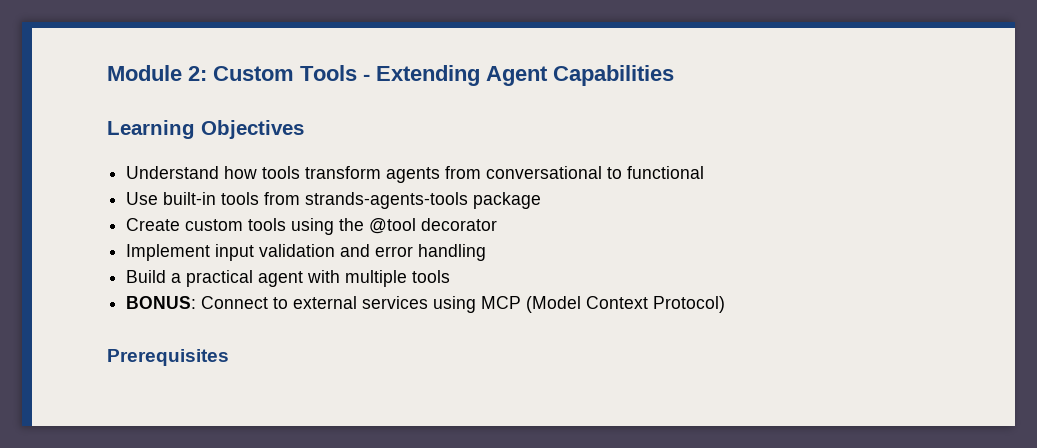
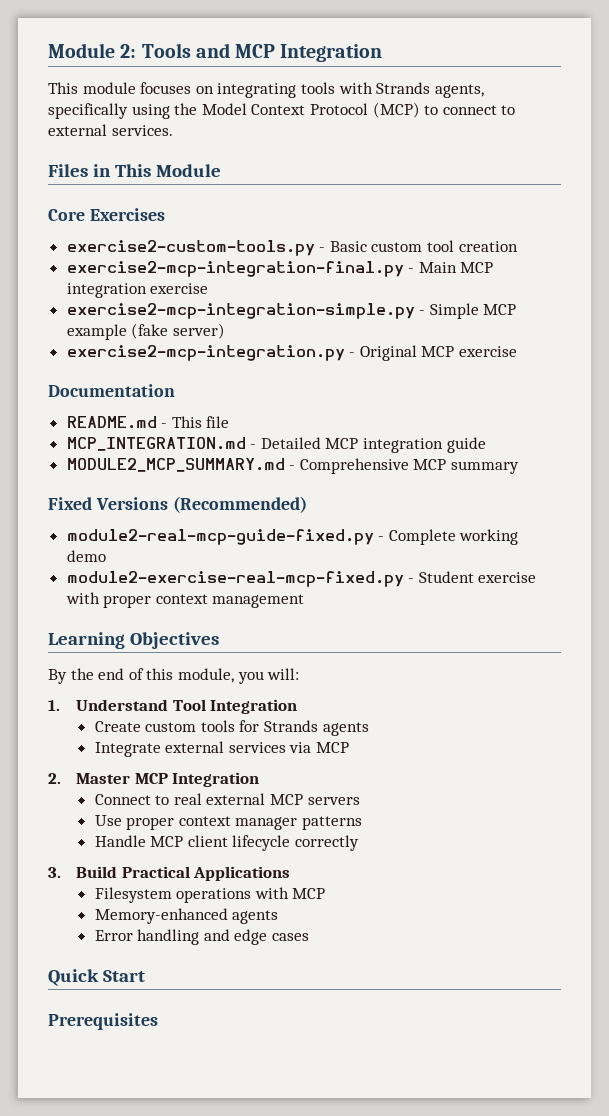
[213,65,674,86] [107,120,304,139] [126,166,705,183] [126,192,542,209] [126,218,498,235] [126,244,487,261] [126,270,451,287] [126,296,726,313] Custom Tools - Extending Agent Capabilities // Learning Objectives // Understand how tools transform agents from conversational to functional // Use built-in tools from strands-agents-tools package // Create custom tools using the @tool decorator // Implement input validation and error handling // Build a practical agent with multiple tools // BONUS: Connect to external services using MCP (Model Context Protocol) -> [141,43,383,62] [48,82,484,98] [48,102,516,119] [48,124,173,136] [48,164,221,177] [48,208,165,221] [66,240,518,256] [66,261,494,277] [66,283,209,298] [66,303,517,319] [66,323,225,340] [66,345,518,361] [48,384,175,397] [66,416,230,429] [66,437,486,453] [66,458,520,474] [48,496,307,513] [66,529,519,545] [66,550,106,562] [66,571,537,587] [65,592,305,608] [48,632,219,649] [48,668,300,684] [48,699,298,714] [94,720,369,736] [94,741,350,757] [48,772,260,787] [94,793,360,805] [94,815,363,830] [94,835,360,851] [48,866,291,881] [94,887,326,903] [94,908,279,924] [94,929,310,945] [48,969,145,986] Tools and MCP Integration // This module focuses on integrating tools with Strands agents, specifically using the Model Context Protocol (MCP) to connect to external services. // Files in This Module // Core Exercises // exercise2-custom-tools.py - Basic custom tool creation // exercise2-mcp-integration-final.py - Main MCP integration exercise // exercise2-mcp-integration-simple.py - Simple MCP example (fake server) // exercise2-mcp-integration.py - Original MCP exercise // Documentation // README.md - This file // MCP_INTEGRATION.md - Detailed MCP integration guide // MODULE2_MCP_SUMMARY.md - Comprehensive MCP summary // Fixed Versions (Recommended) // module2-real-mcp-guide-fixed.py - Complete working demo // module2-exercise-real-mcp-fixed.py - Student exercise with proper context management // Learning Objectives // By the end of this module, you will: // 1. Understand Tool Integration // Create custom tools for Strands agents // Integrate external services via MCP // 2. Master MCP Integration // Connect to real external MCP servers // Use proper context manager patterns // Handle MCP client lifecycle correctly // 3. Build Practical Applications // Filesystem operations with MCP // Memory-enhanced agents // Error handling and edge cases // Quick Start

